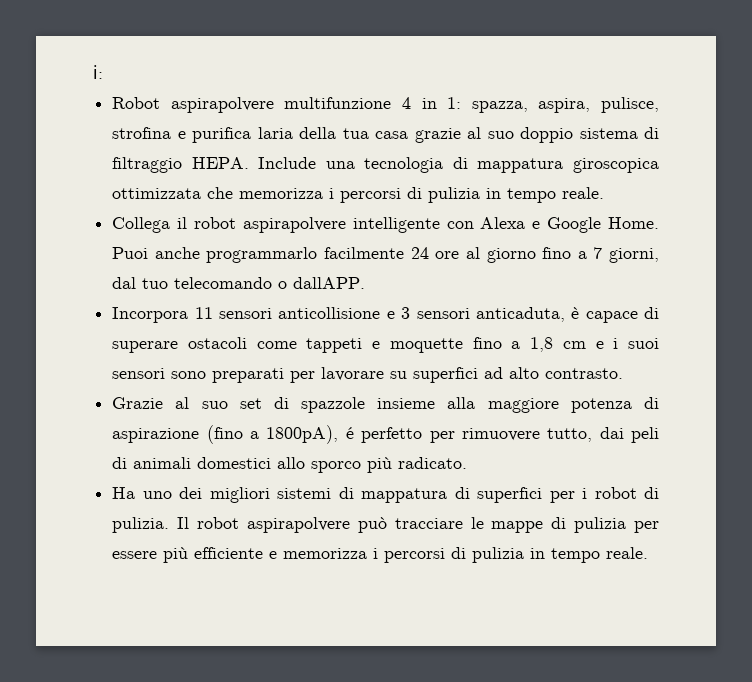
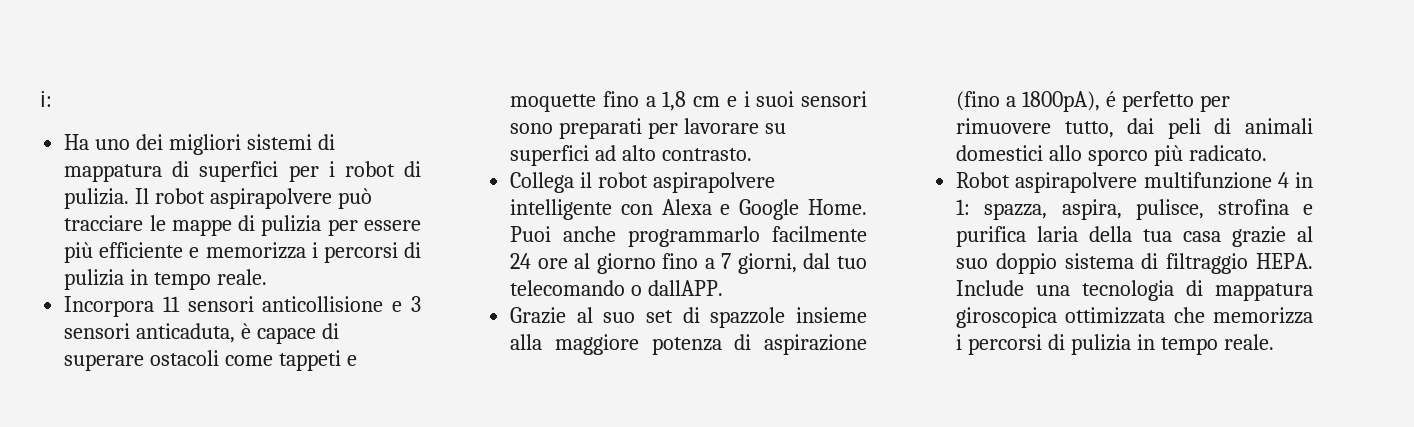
(103, 72) none -> [64,134,335,155] [64,161,421,182] [64,188,372,209] [64,215,422,236] [64,242,421,263] [64,269,268,290] [64,296,421,317] [64,323,339,344] [64,350,357,371] [510,91,867,112] [510,118,786,139] [510,145,753,166] [510,172,776,193] [510,199,867,220] [510,226,867,247] [510,253,867,274] [510,280,724,296] [510,307,867,328] [510,334,867,355] [956,91,1230,112] [956,118,1313,139] [956,145,1267,166] // Ha uno dei migliori sistemi di mappatura di superfici per i robot di pulizia. Il robot aspirapolvere può tracciare le mappe di pulizia per essere più efficiente e memorizza i percorsi di pulizia in tempo reale. // Incorpora 11 sensori anticollisione e 3 sensori anticaduta, è capace di superare ostacoli come tappeti e moquette fino a 1,8 cm e i suoi sensori sono preparati per lavorare su superfici ad alto contrasto. // Collega il robot aspirapolvere intelligente con Alexa e Google Home. Puoi anche programmarlo facilmente 24 ore al giorno fino a 7 giorni, dal tuo telecomando o dallAPP. // Grazie al suo set di spazzole insieme alla maggiore potenza di aspirazione (fino a 1800pA), é perfetto per rimuovere tutto, dai peli di animali domestici allo sporco più radicato.
[112,217,659,233] [112,247,660,263] [112,277,366,289] [112,307,659,323] [112,337,660,353] [112,367,624,383] [112,397,659,413] [112,425,659,444] [112,457,468,473] [112,487,660,503] [112,517,659,533] [112,547,649,563] // Collega il robot aspirapolvere intelligente con Alexa e Google Home. Puoi anche programmarlo facilmente 24 ore al giorno fino a 7 giorni, dal tuo telecomando o dallAPP. // Incorpora 11 sensori anticollisione e 3 sensori anticaduta, è capace di superare ostacoli come tappeti e moquette fino a 1,8 cm e i suoi sensori sono preparati per lavorare su superfici ad alto contrasto. // Grazie al suo set di spazzole insieme alla maggiore potenza di aspirazione (fino a 1800pA), é perfetto per rimuovere tutto, dai peli di animali domestici allo sporco più radicato. // Ha uno dei migliori sistemi di mappatura di superfici per i robot di pulizia. Il robot aspirapolvere può tracciare le mappe di pulizia per essere più efficiente e memorizza i percorsi di pulizia in tempo reale. -> (1274, 342) none

